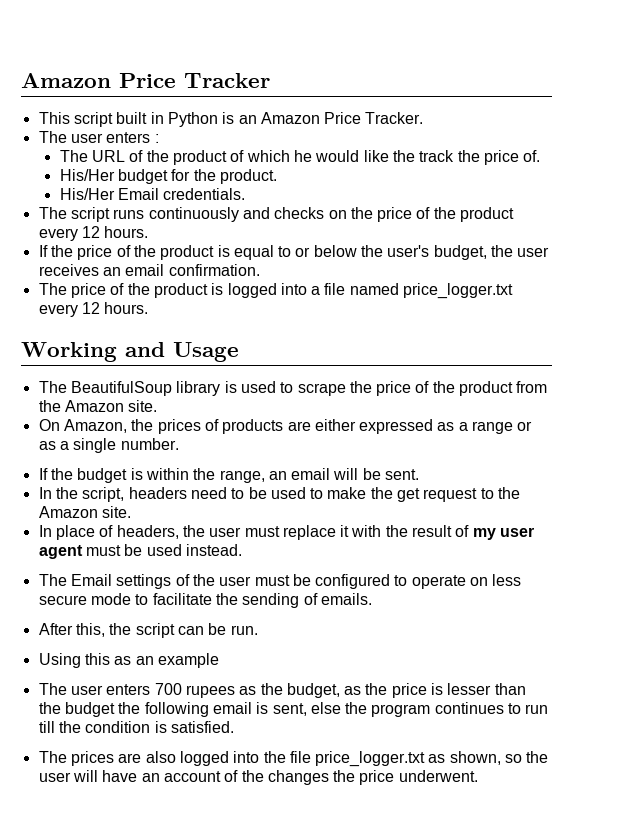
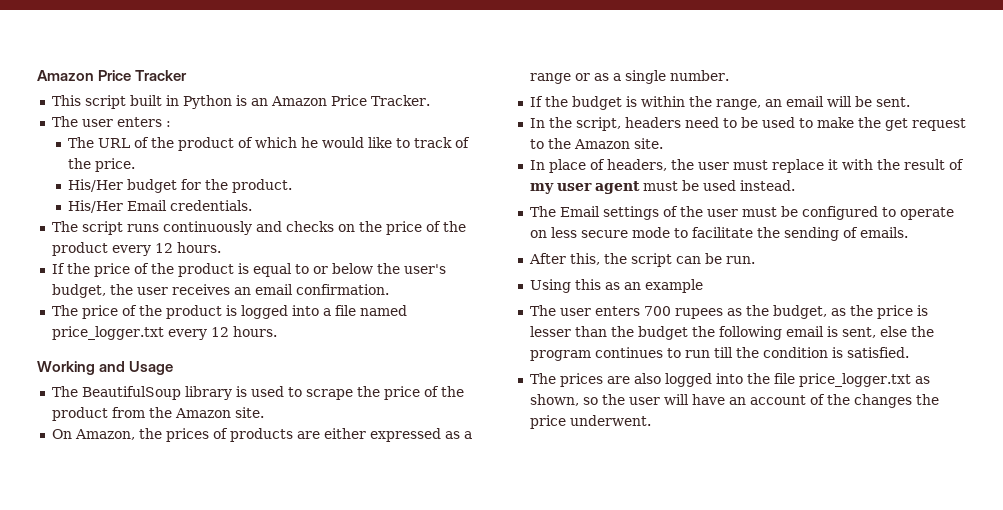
[392,150,541,165] the track the price of. -> [396,137,471,148] [68,158,136,172] to track of the price.

